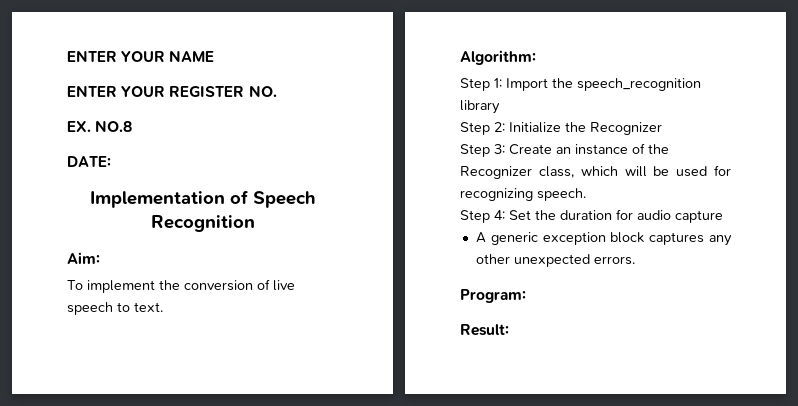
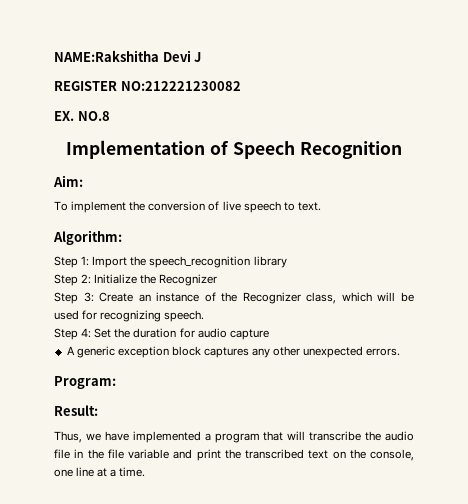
[67,51,215,62] [67,86,277,97] ENTER YOUR NAME // ENTER YOUR REGISTER NO. -> [54,50,202,62] [54,81,241,91] NAME:Rakshitha Devi J // REGISTER NO:212221230082
[67,156,111,167] // DATE: -> (110, 116) none
(509, 330) none -> [54,431,414,443] [54,449,414,461] [54,467,146,477] // Thus, we have implemented a program that will transcribe the audio file in the file variable and print the transcribed text on the console, one line at a time.

